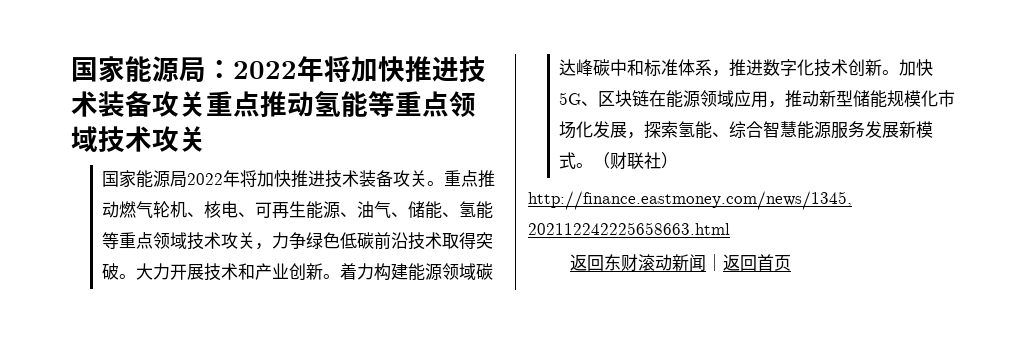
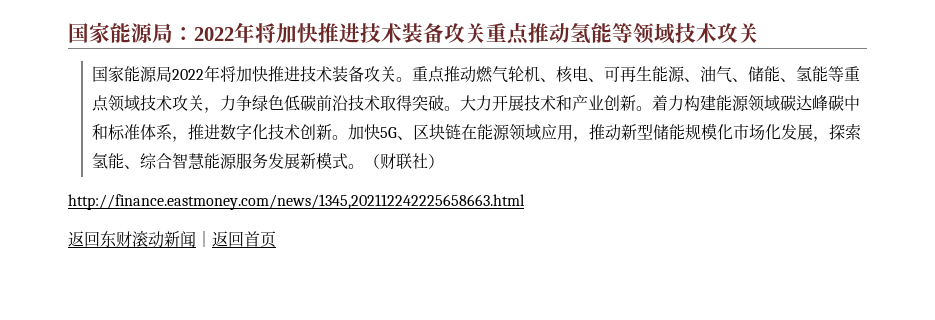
[395,91,449,117] 重点 -> (633, 33) none

